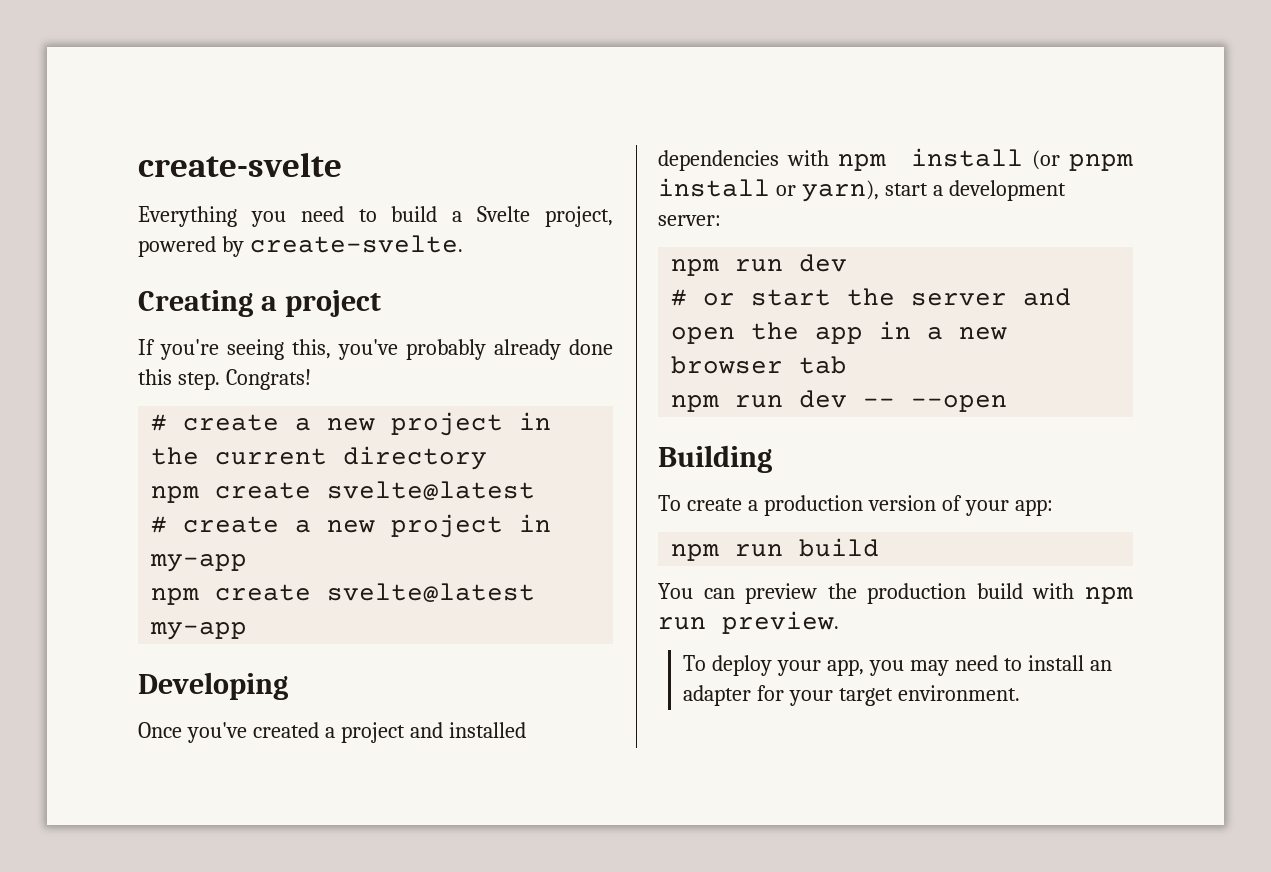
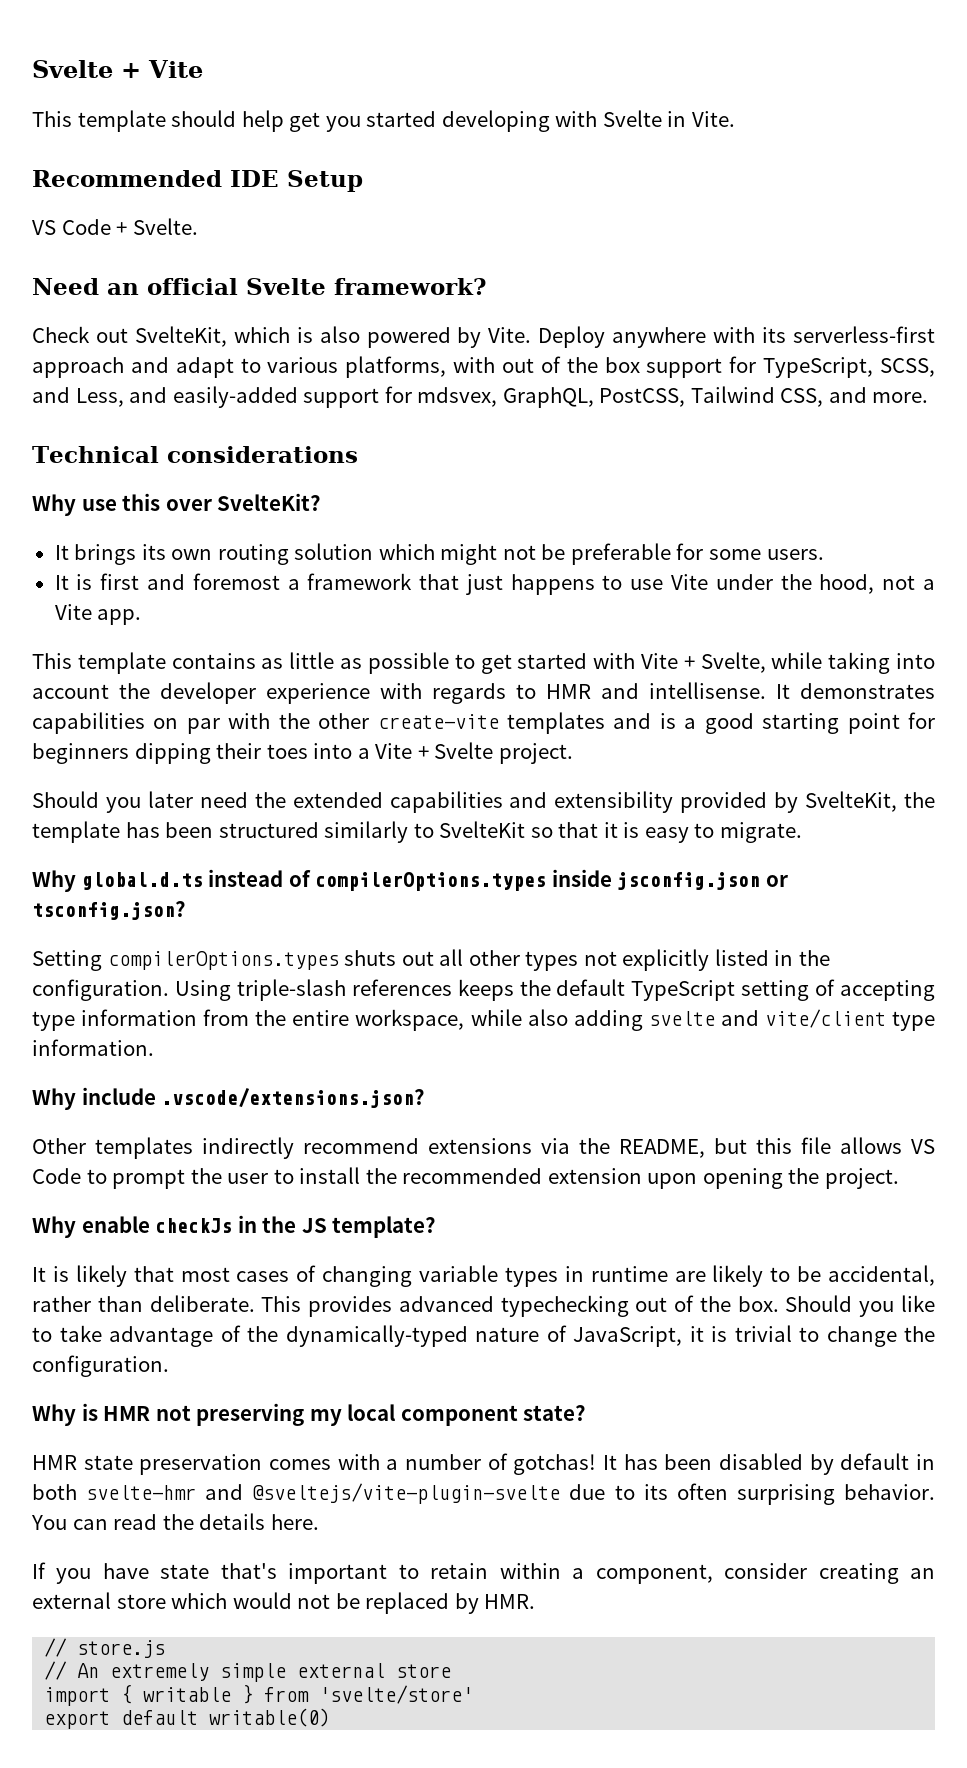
[138,152,342,177] [138,206,614,227] [138,235,463,257] [138,290,381,317] [138,339,613,360] [138,369,311,390] [151,412,552,436] [151,446,488,470] [151,481,536,503] [151,514,552,538] [150,554,248,572] [151,583,536,605] [150,622,248,640] [138,672,288,700] [138,722,526,743] [658,148,1133,171] [658,178,1066,202] [658,215,721,226] [671,254,848,276] [671,288,1072,306] [671,321,1008,344] [671,356,848,374] [671,390,1008,412] [658,445,772,473] [658,495,1053,516] [671,538,880,561] [658,583,1133,604] [658,611,839,634] [683,655,1112,676] [683,685,1021,706] create-svelte // Everything you need to build a Svelte project, powered by create-svelte. // Creating a project // If you're seeing this, you've probably already done this step. Congrats! // # create a new project in the current directory // npm create svelte@latest // # create a new project in my-app // npm create svelte@latest my-app // Developing // Once you've created a project and installed dependencies with npm install (or pnpm install or yarn), start a development server: // npm run dev // # or start the server and open the app in a new browser tab // npm run dev -- --open // Building // To create a production version of your app: // npm run build // You can preview the production build with npm run preview. // To deploy your app, you may need to install an adapter for your target environment. -> [32,60,203,78] [32,110,735,132] [32,170,363,192] [32,218,198,235] [32,278,486,295] [32,326,935,348] [32,356,936,378] [32,386,929,408] [32,446,358,463] [32,493,322,516] [54,543,824,565] [54,573,935,595] [54,604,142,625] [32,652,935,674] [32,682,935,704] [32,712,936,734] [32,742,573,764] [32,791,935,813] [32,821,802,843] [32,869,788,892] [32,901,186,920] [32,949,830,971] [32,979,935,1001] [32,1009,936,1031] [32,1039,154,1056] [32,1087,426,1110] [32,1137,935,1159] [32,1167,899,1189] [32,1215,437,1238] [32,1265,935,1287] [32,1295,936,1317] [32,1325,935,1347] [32,1355,169,1377] [32,1403,587,1426] [32,1453,935,1475] [32,1483,935,1505] [31,1513,319,1530] [32,1562,935,1584] [32,1592,536,1614] [44,1638,166,1658] [44,1661,452,1682] [44,1684,474,1706] [44,1708,331,1729] Svelte + Vite // This template should help get you started developing with Svelte in Vite. // Recommended IDE Setup // VS Code + Svelte. // Need an official Svelte framework? // Check out SvelteKit, which is also powered by Vite. Deploy anywhere with its serverless-first approach and adapt to various platforms, with out of the box support for TypeScript, SCSS, and Less, and easily-added support for mdsvex, GraphQL, PostCSS, Tailwind CSS, and more. // Technical considerations // Why use this over SvelteKit? // It brings its own routing solution which might not be preferable for some users. // It is first and foremost a framework that just happens to use Vite under the hood, not a Vite app. // This template contains as little as possible to get started with Vite + Svelte, while taking into account the developer experience with regards to HMR and intellisense. It demonstrates capabilities on par with the other create-vite templates and is a good starting point for beginners dipping their toes into a Vite + Svelte project. // Should you later need the extended capabilities and extensibility provided by SvelteKit, the template has been structured similarly to SvelteKit so that it is easy to migrate. // Why global.d.ts instead of compilerOptions.types inside jsconfig.json or tsconfig.json? // Setting compilerOptions.types shuts out all other types not explicitly listed in the configuration. Using triple-slash references keeps the default TypeScript setting of accepting type information from the entire workspace, while also adding svelte and vite/client type information. // Why include .vscode/extensions.json? // Other templates indirectly recommend extensions via the README, but this file allows VS Code to prompt the user to install the recommended extension upon opening the project. // Why enable checkJs in the JS template? // It is likely that most cases of changing variable types in runtime are likely to be accidental, rather than deliberate. This provides advanced typechecking out of the box. Should you like to take advantage of the dynamically-typed nature of JavaScript, it is trivial to change the configuration. // Why is HMR not preserving my local component state? // HMR state preservation comes with a number of gotchas! It has been disabled by default in both svelte-hmr and @sveltejs/vite-plugin-svelte due to its often surprising behavior. You can read the details here. // If you have state that's important to retain within a component, consider creating an external store which would not be replaced by HMR. // // store.js // // An extremely simple external store // import { writable } from 'svelte/store' // export default writable(0)

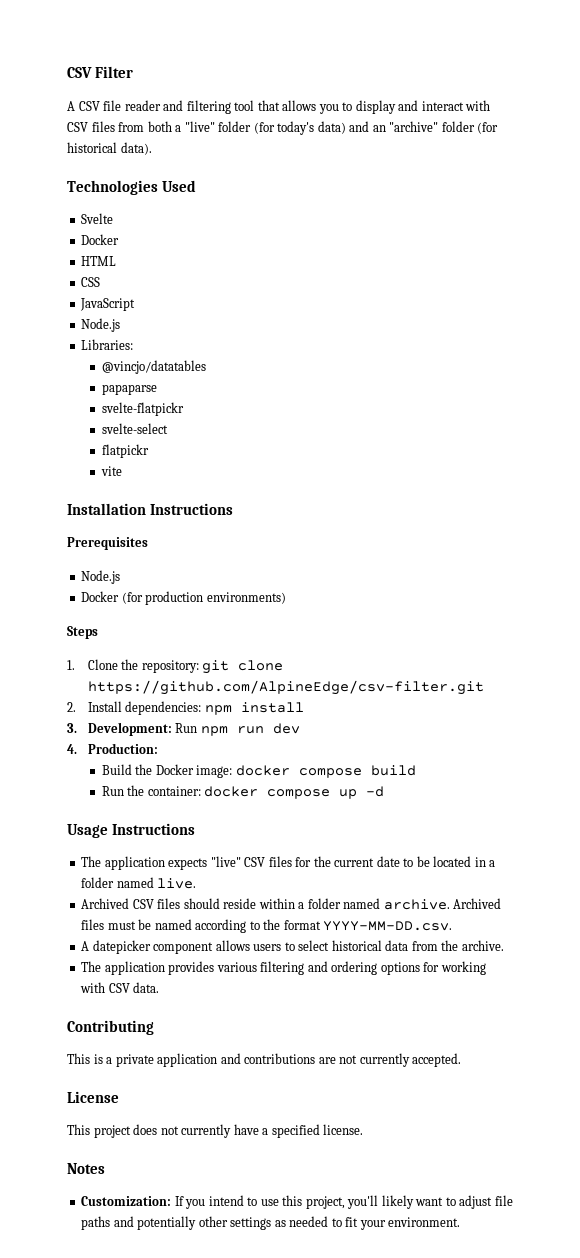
[32,60,203,78] [32,110,735,132] [32,170,363,192] [32,218,198,235] [32,278,486,295] [32,326,935,348] [32,356,936,378] [32,386,929,408] [32,446,358,463] [32,493,322,516] [54,543,824,565] [54,573,935,595] [54,604,142,625] [32,652,935,674] [32,682,935,704] [32,712,936,734] [32,742,573,764] [32,791,935,813] [32,821,802,843] [32,869,788,892] [32,901,186,920] [32,949,830,971] [32,979,935,1001] [32,1009,936,1031] [32,1039,154,1056] [32,1087,426,1110] [32,1137,935,1159] [32,1167,899,1189] [32,1215,437,1238] [32,1265,935,1287] [32,1295,936,1317] [32,1325,935,1347] [32,1355,169,1377] [32,1403,587,1426] [32,1453,935,1475] [32,1483,935,1505] [31,1513,319,1530] [32,1562,935,1584] [32,1592,536,1614] [44,1638,166,1658] [44,1661,452,1682] [44,1684,474,1706] [44,1708,331,1729] Svelte + Vite // This template should help get you started developing with Svelte in Vite. // Recommended IDE Setup // VS Code + Svelte. // Need an official Svelte framework? // Check out SvelteKit, which is also powered by Vite. Deploy anywhere with its serverless-first approach and adapt to various platforms, with out of the box support for TypeScript, SCSS, and Less, and easily-added support for mdsvex, GraphQL, PostCSS, Tailwind CSS, and more. // Technical considerations // Why use this over SvelteKit? // It brings its own routing solution which might not be preferable for some users. // It is first and foremost a framework that just happens to use Vite under the hood, not a Vite app. // This template contains as little as possible to get started with Vite + Svelte, while taking into account the developer experience with regards to HMR and intellisense. It demonstrates capabilities on par with the other create-vite templates and is a good starting point for beginners dipping their toes into a Vite + Svelte project. // Should you later need the extended capabilities and extensibility provided by SvelteKit, the template has been structured similarly to SvelteKit so that it is easy to migrate. // Why global.d.ts instead of compilerOptions.types inside jsconfig.json or tsconfig.json? // Setting compilerOptions.types shuts out all other types not explicitly listed in the configuration. Using triple-slash references keeps the default TypeScript setting of accepting type information from the entire workspace, while also adding svelte and vite/client type information. // Why include .vscode/extensions.json? // Other templates indirectly recommend extensions via the README, but this file allows VS Code to prompt the user to install the recommended extension upon opening the project. // Why enable checkJs in the JS template? // It is likely that most cases of changing variable types in runtime are likely to be accidental, rather than deliberate. This provides advanced typechecking out of the box. Should you like to take advantage of the dynamically-typed nature of JavaScript, it is trivial to change the configuration. // Why is HMR not preserving my local component state? // HMR state preservation comes with a number of gotchas! It has been disabled by default in both svelte-hmr and @sveltejs/vite-plugin-svelte due to its often surprising behavior. You can read the details here. // If you have state that's important to retain within a component, consider creating an external store which would not be replaced by HMR. // // store.js // // An extremely simple external store // import { writable } from 'svelte/store' // export default writable(0) -> [67,66,134,78] [67,100,491,114] [67,121,499,135] [67,142,152,155] [67,180,196,195] [81,213,114,224] [81,234,120,245] [81,256,117,266] [81,277,101,287] [80,298,136,311] [81,318,121,332] [81,339,134,350] [101,360,206,374] [101,384,157,395] [101,402,184,416] [101,423,168,434] [101,444,149,458] [100,466,122,476] [67,503,233,515] [67,537,148,550] [81,570,121,584] [81,591,286,605] [67,626,98,639] [67,659,284,674] [87,680,484,695] [67,701,304,715] [67,722,300,736] [67,743,158,754] [101,764,416,778] [101,785,385,799] [67,823,195,838] [81,856,496,870] [81,877,197,889] [81,898,502,910] [81,919,453,933] [81,940,504,954] [81,961,486,975] [80,982,160,993] [67,1020,154,1035] [67,1053,462,1067] [67,1091,119,1103] [67,1124,364,1138] [67,1163,105,1174] [81,1195,513,1209] [81,1216,461,1230] CSV Filter // A CSV file reader and filtering tool that allows you to display and interact with CSV files from both a "live" folder (for today's data) and an "archive" folder (for historical data). // Technologies Used // Svelte // Docker // HTML // CSS // JavaScript // Node.js // Libraries: // @vincjo/datatables // papaparse // svelte-flatpickr // svelte-select // flatpickr // vite // Installation Instructions // Prerequisites // Node.js // Docker (for production environments) // Steps // 1. Clone the repository: git clone https://github.com/AlpineEdge/csv-filter.git // 2. Install dependencies: npm install // 3. Development: Run npm run dev // 4. Production: // Build the Docker image: docker compose build // Run the container: docker compose up -d // Usage Instructions // The application expects "live" CSV files for the current date to be located in a folder named live. // Archived CSV files should reside within a folder named archive. Archived files must be named according to the format YYYY-MM-DD.csv. // A datepicker component allows users to select historical data from the archive. // The application provides various filtering and ordering options for working with CSV data. // Contributing // This is a private application and contributions are not currently accepted. // License // This project does not currently have a specified license. // Notes // Customization: If you intend to use this project, you'll likely want to adjust file paths and potentially other settings as needed to fit your environment.

